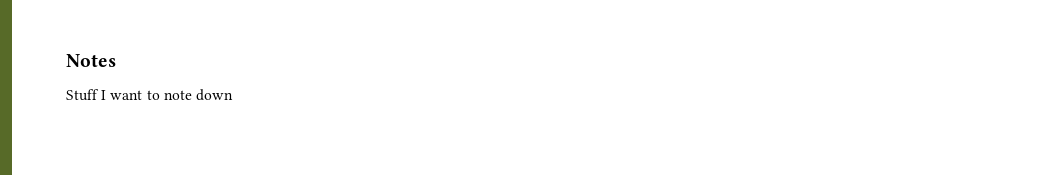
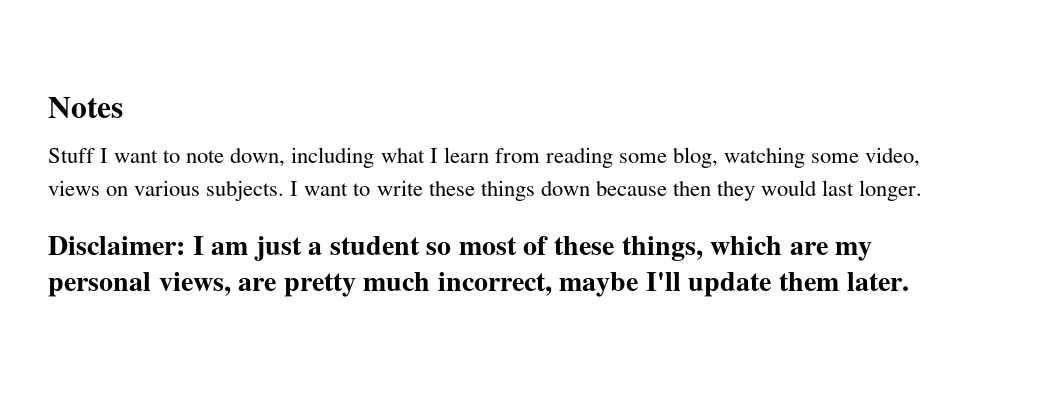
[195,89,233,101] down -> [230,147,921,168] [48,180,923,201] [48,236,873,261] [48,272,909,297] down, including what I learn from reading some blog, watching some video, views on various subjects. I want to write these things down because then they would last longer. // Disclaimer: I am just a student so most of these things, which are my personal views, are pretty much incorrect, maybe I'll update them later.

